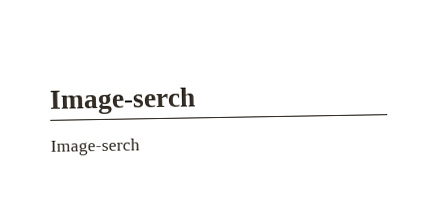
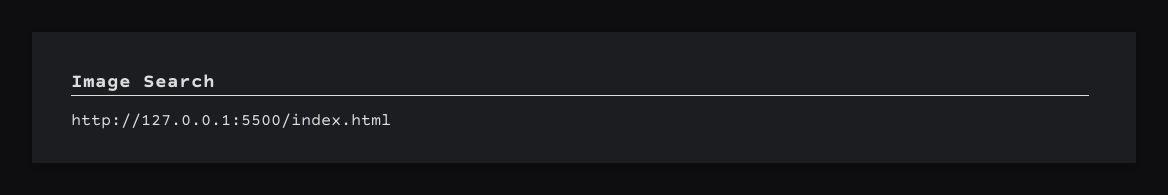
[49,87,196,115] [50,138,140,156] Image-serch // Image-serch -> [71,74,215,91] [71,113,391,129] Image Search // http://127.0.0.1:5500/index.html

